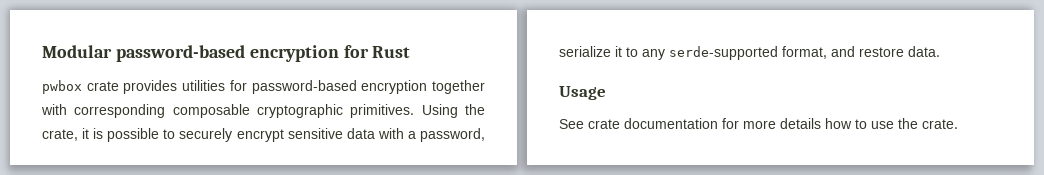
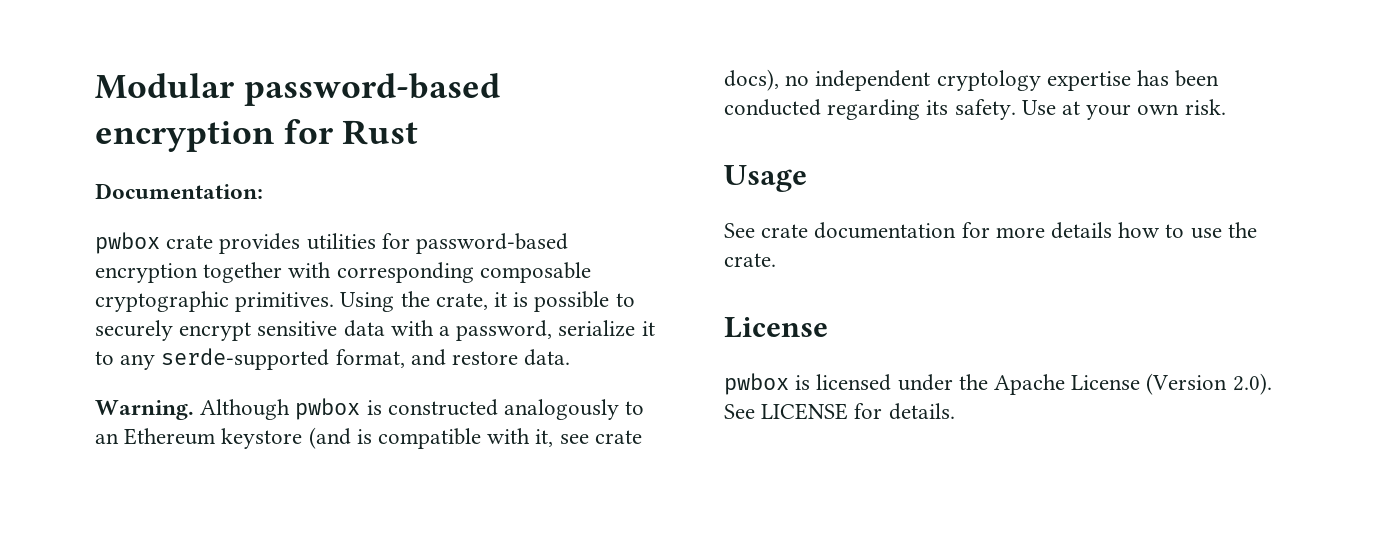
(411, 52) none -> [95,183,263,199] // Documentation:
(940, 51) none -> [95,398,645,420] [95,427,642,449] [724,69,1220,91] [724,99,1226,120] // Warning. Although pwbox is constructed analogously to an Ethereum keystore (and is compatible with it, see crate docs), no independent cryptology expertise has been conducted regarding its safety. Use at your own risk.
(958, 124) none -> [724,317,828,338] [724,373,1272,395] [724,403,955,420] // License // pwbox is licensed under the Apache License (Version 2.0). See LICENSE for details.

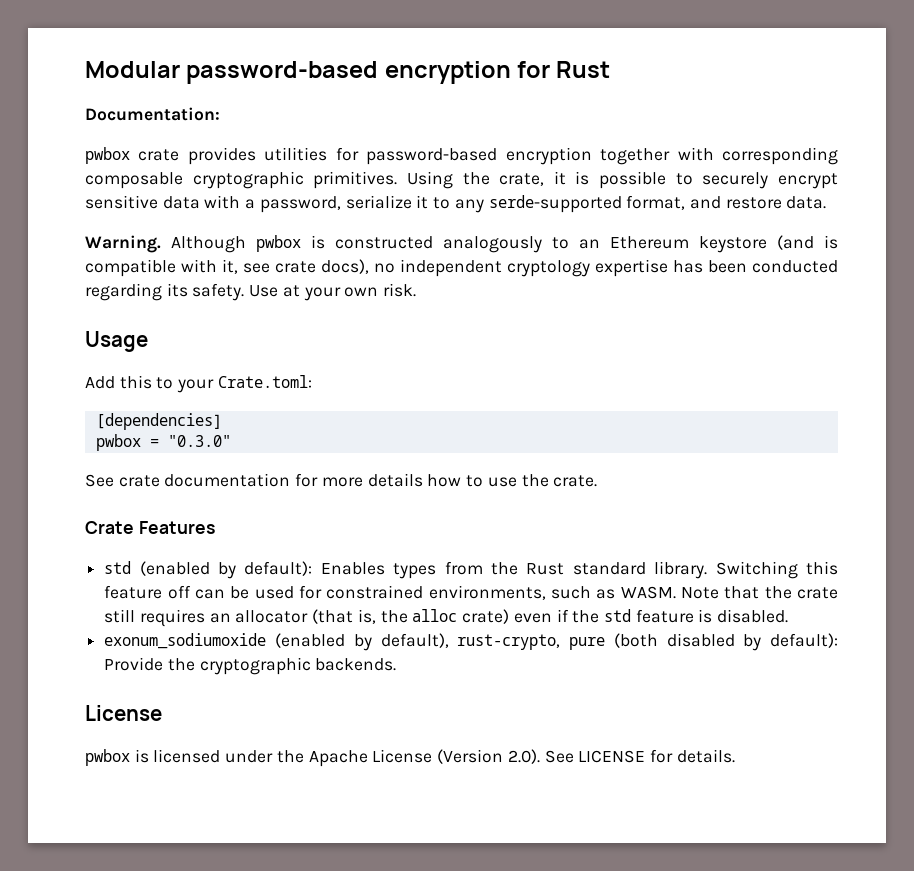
(807, 178) none -> [85,375,312,393] [95,413,222,430] [95,434,231,451] // Add this to your Crate.toml: // [dependencies] // pwbox = "0.3.0"
(776, 260) none -> [85,521,215,534] [104,561,839,579] [104,585,838,600] [104,609,789,627] [104,633,838,651] [104,657,397,675] // Crate Features // std (enabled by default): Enables types from the Rust standard library. Switching this feature off can be used for constrained environments, such as WASM. Note that the crate still requires an allocator (that is, the alloc crate) even if the std feature is disabled. // exonum_sodiumoxide (enabled by default), rust-crypto, pure (both disabled by default): Provide the cryptographic backends.

